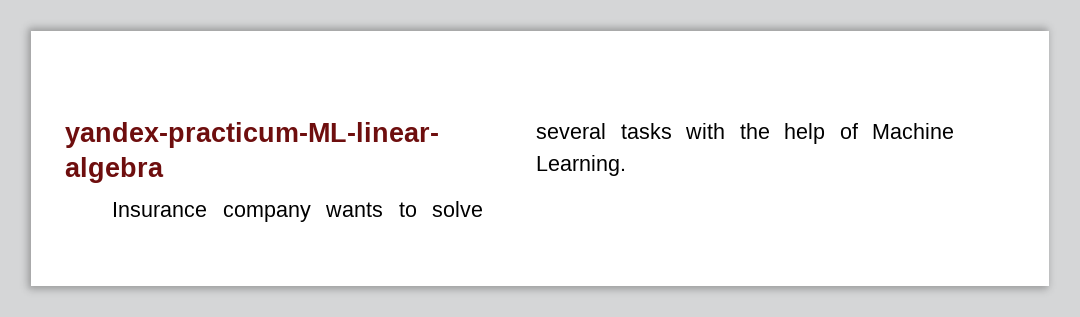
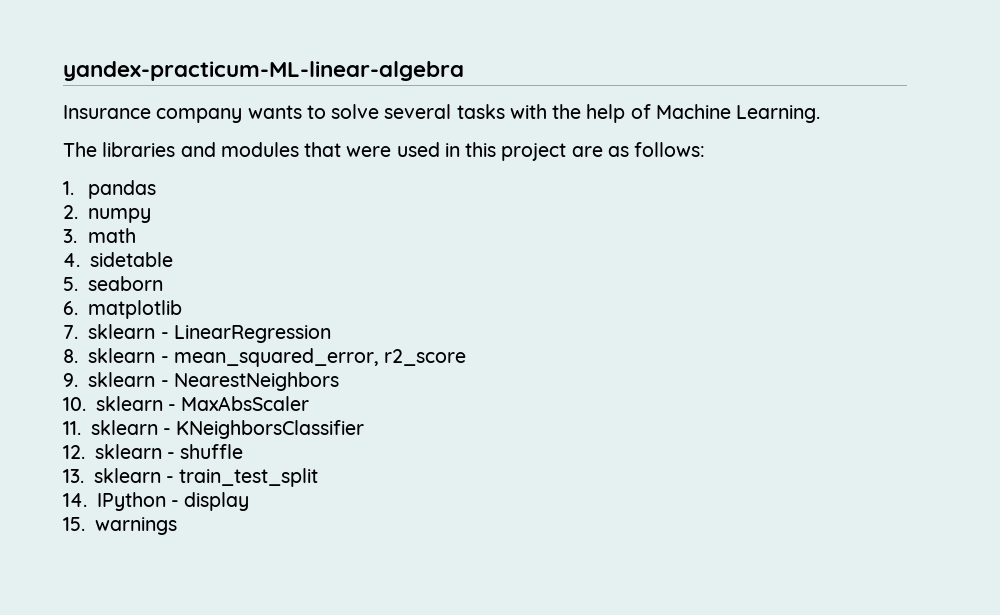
(626, 165) none -> [63,142,706,161] [63,180,157,199] [63,205,152,223] [63,228,137,243] [63,252,173,267] [63,276,164,291] [63,300,183,319] [63,324,332,343] [63,348,467,367] [63,372,340,391] [63,396,310,411] [63,420,365,439] [63,444,244,459] [63,468,319,487] [63,492,250,511] [63,517,177,535] // The libraries and modules that were used in this project are as follows: // 1. pandas // 2. numpy // 3. math // 4. sidetable // 5. seaborn // 6. matplotlib // 7. sklearn - LinearRegression // 8. sklearn - mean_squared_error, r2_score // 9. sklearn - NearestNeighbors // 10. sklearn - MaxAbsScaler // 11. sklearn - KNeighborsClassifier // 12. sklearn - shuffle // 13. sklearn - train_test_split // 14. IPython - display // 15. warnings

